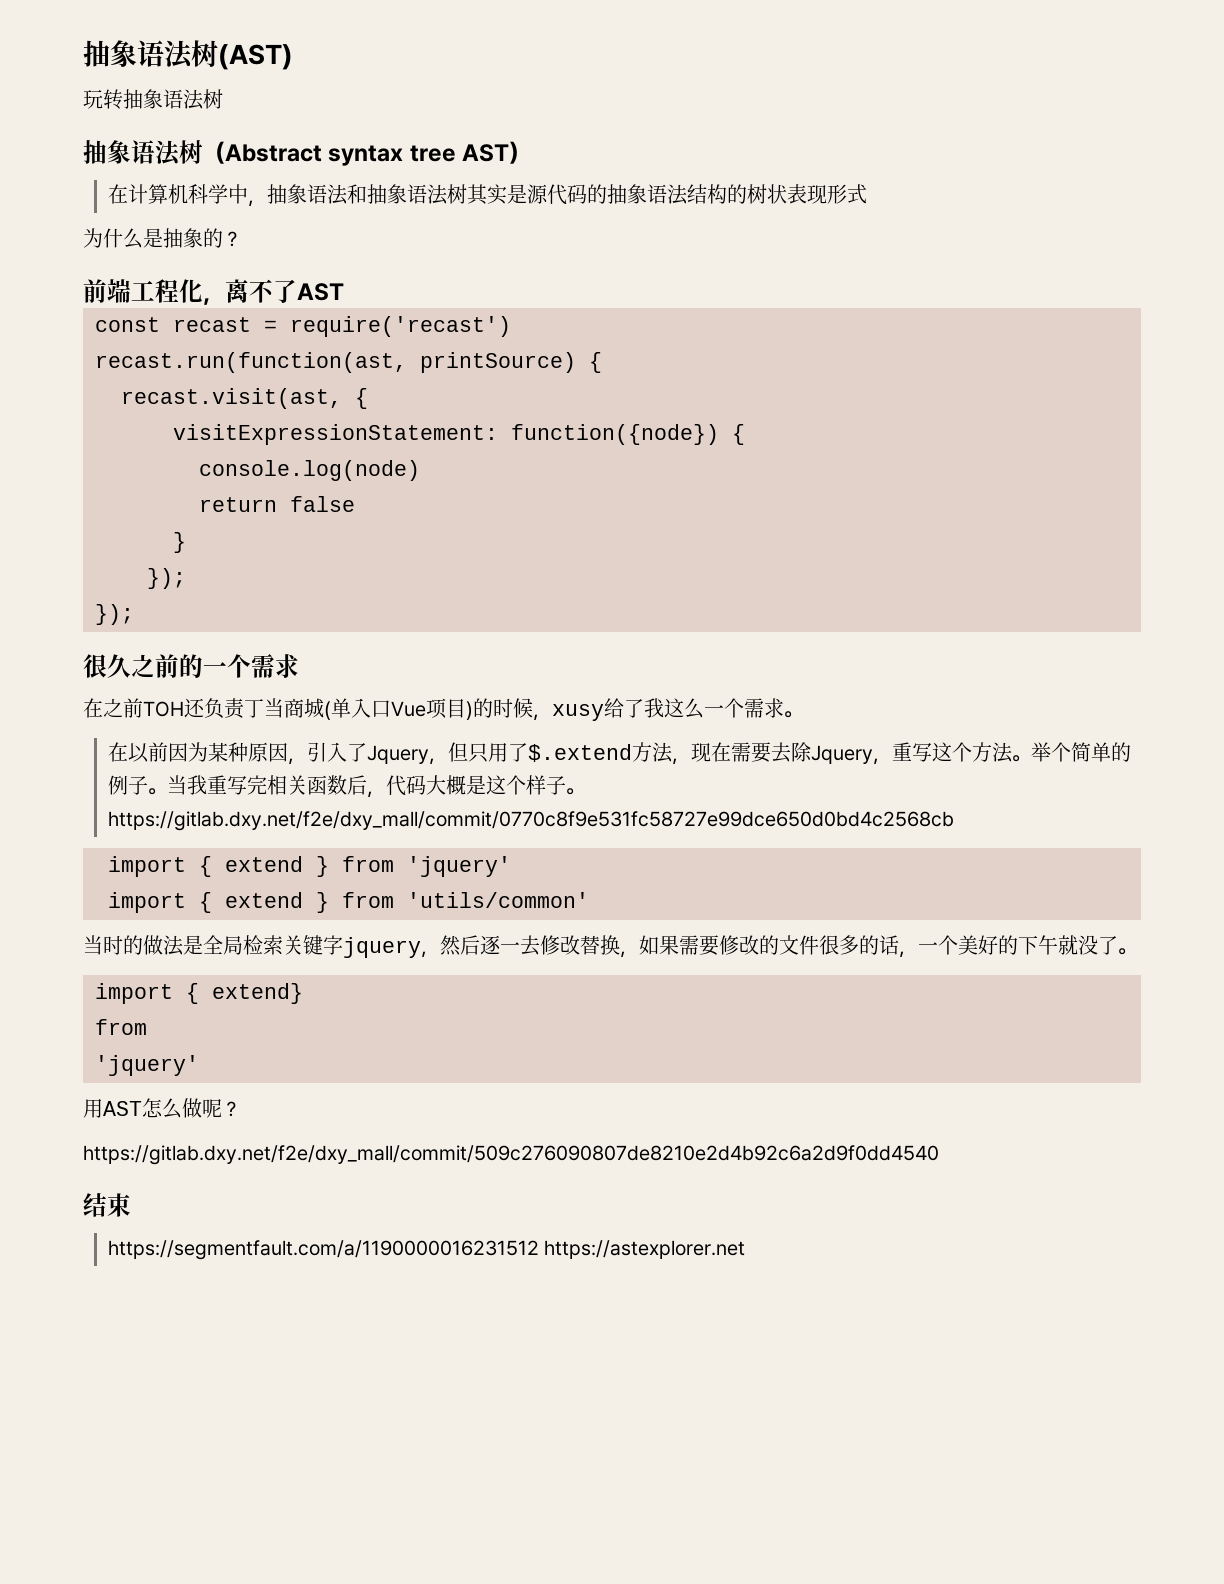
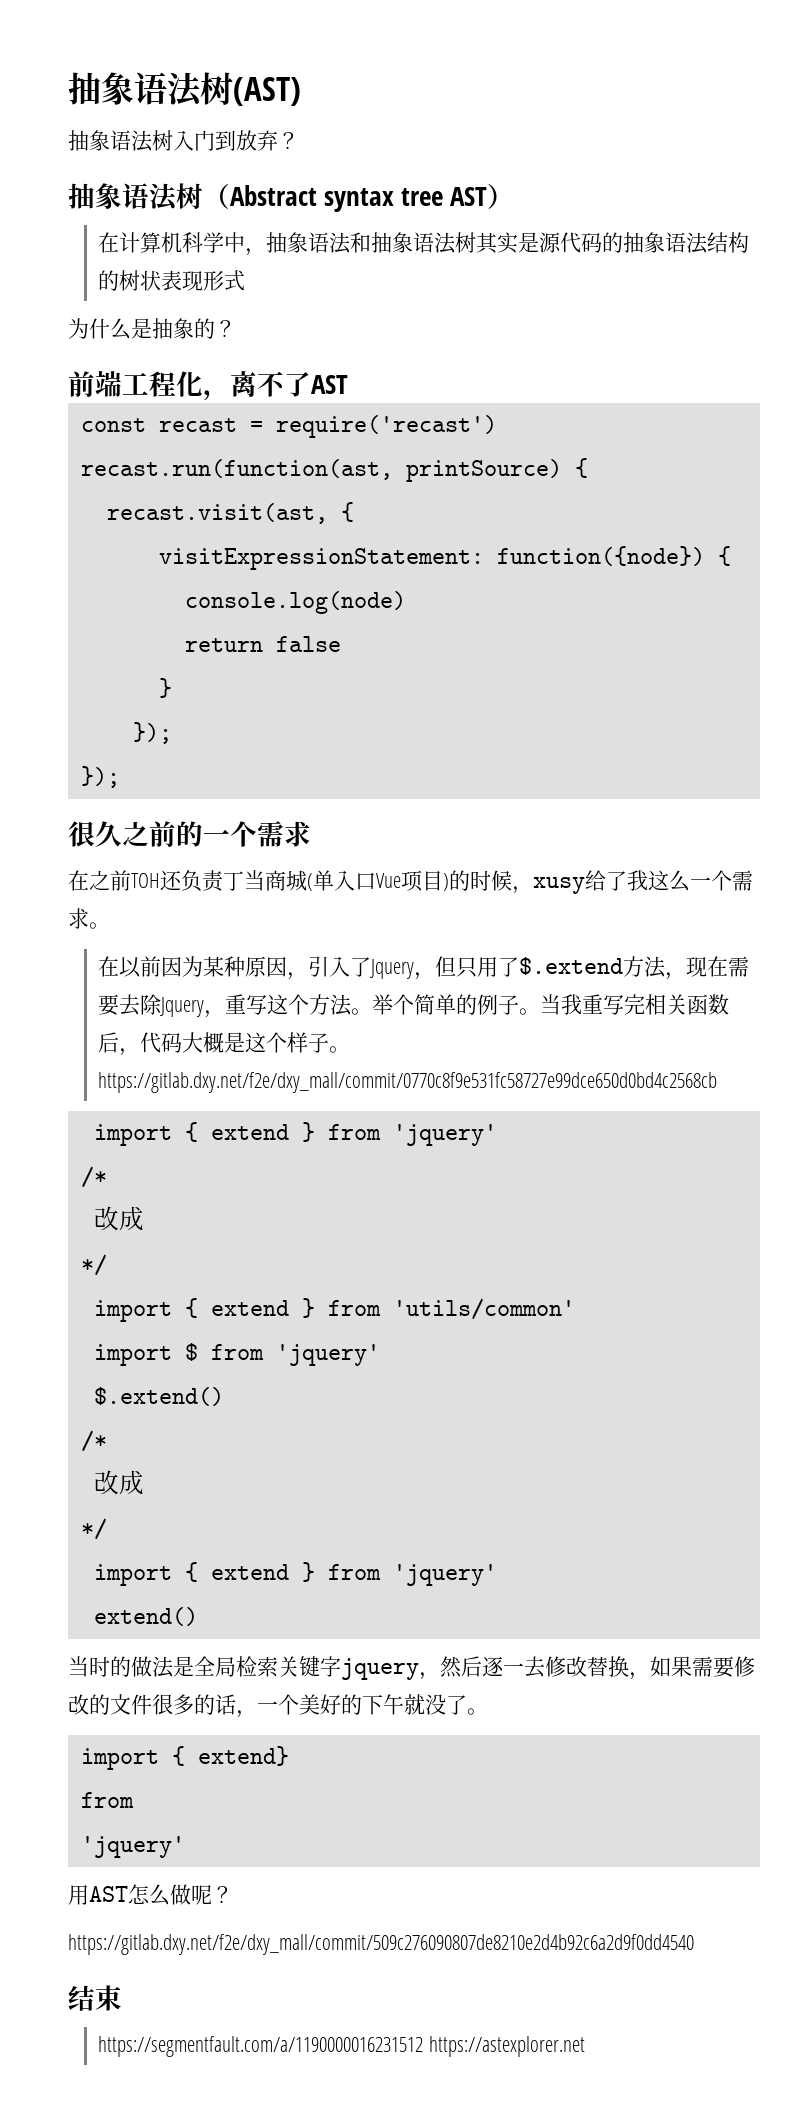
[83,89,223,110] 玩转抽象语法树 -> [68,130,299,152] 抽象语法树入门到放弃？
(511, 866) none -> [80,1166,107,1188] [93,1206,144,1231] [80,1254,107,1276] // /* // 改成 // */
(589, 900) none -> [93,1343,380,1366] [93,1387,224,1406] [80,1430,107,1452] [93,1470,144,1495] [80,1518,107,1540] [93,1562,497,1586] [93,1607,198,1626] // import $ from 'jquery' // $.extend() // /* // 改成 // */ // import { extend } from 'jquery' // extend()

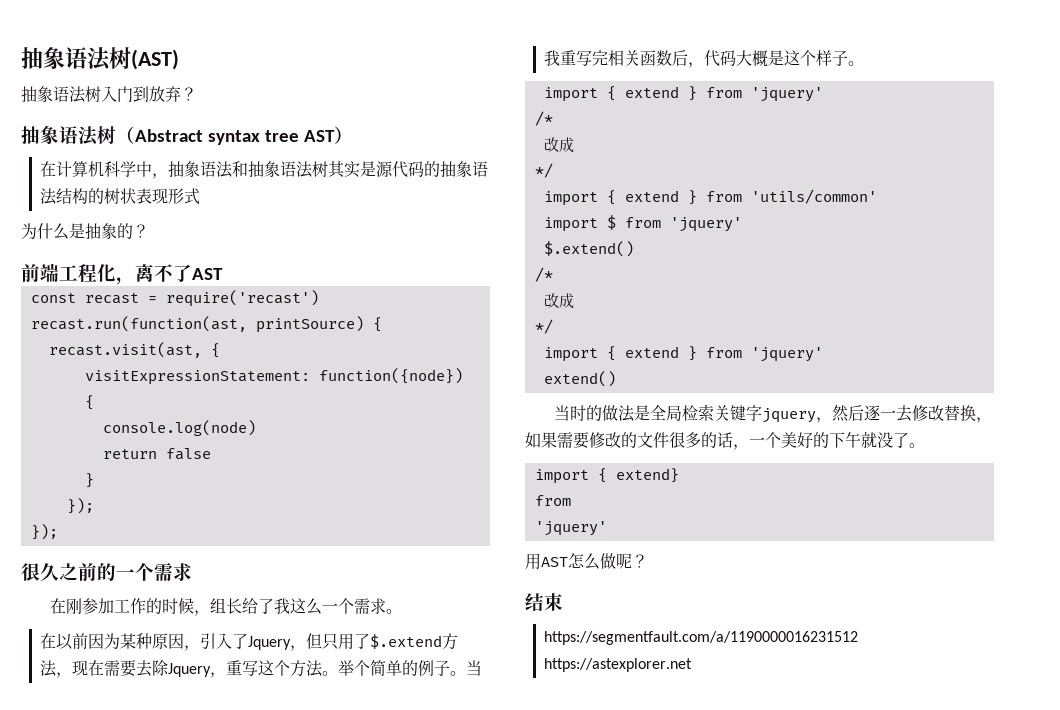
[89,870,449,892] 之前TOH还负责丁当商城(单入口Vue项目) -> [66,598,147,614] 刚参加工作
[533,877,585,894] xusy -> [210,598,243,614] 组长
[98,1072,718,1093] https://gitlab.dxy.net/f2e/dxy_mall/commit/0770c8f9e531fc58727e99dce650d0bd4c2568cb -> (865, 63) none
[68,1934,694,1955] // https://gitlab.dxy.net/f2e/dxy_mall/commit/509c276090807de8210e2d4b92c6a2d9f0dd4540 -> (648, 561) none

